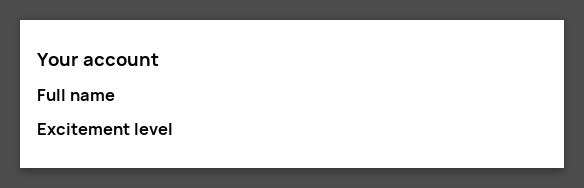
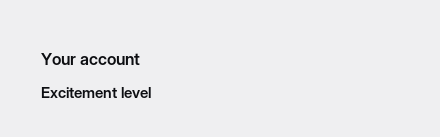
[37,89,116,101] // Full name -> (141, 59) none

